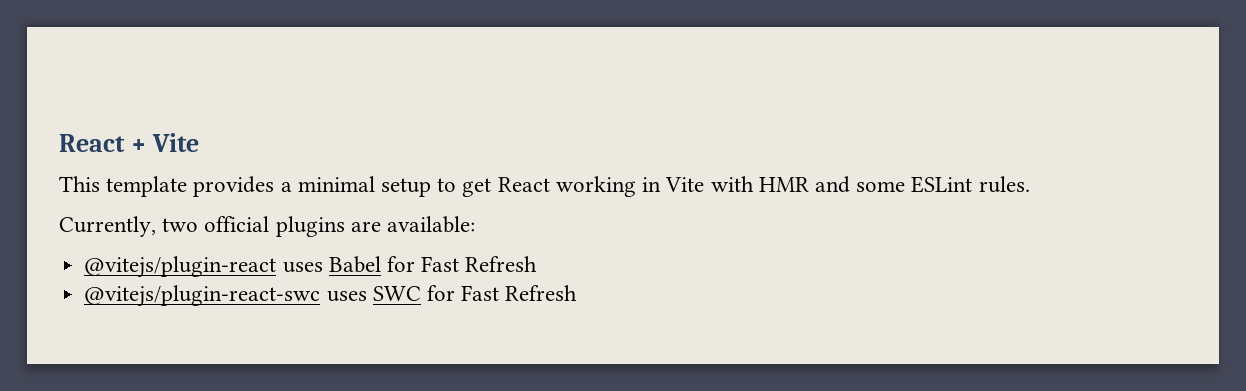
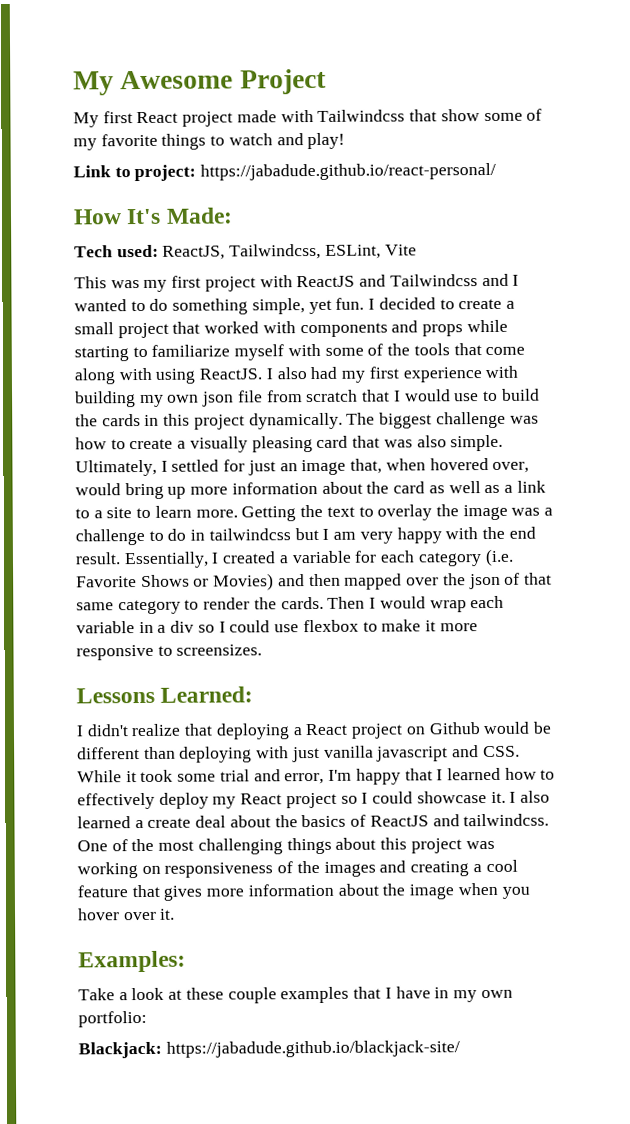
[59,133,199,152] [59,176,1030,197] [59,216,476,237] [84,256,538,278] [84,285,578,307] React + Vite // This template provides a minimal setup to get React working in Vite with HMR and some ESLint rules. // Currently, two official plugins are available: // @vitejs/plugin-react uses Babel for Fast Refresh // @vitejs/plugin-react-swc uses SWC for Fast Refresh -> [73,68,327,96] [73,108,543,128] [73,132,346,151] [73,162,497,182] [73,207,233,225] [74,243,417,260] [74,273,520,292] [74,297,515,315] [74,319,508,339] [74,343,526,362] [74,365,519,385] [75,388,540,408] [75,411,539,430] [75,434,504,453] [75,457,530,477] [75,480,546,500] [75,504,554,522] [75,526,536,546] [75,548,514,569] [76,572,552,591] [76,595,505,615] [76,619,478,634] [76,644,263,661] [76,686,254,704] [76,721,551,740] [77,745,520,763] [77,767,556,785] [77,790,550,810] [77,813,550,829] [77,837,495,855] [77,859,518,879] [77,882,530,901] [77,908,176,921] [78,950,186,973] [78,986,513,1004] [78,1010,147,1028] [78,1040,460,1059] My Awesome Project // My first React project made with Tailwindcss that show some of my favorite things to watch and play! // Link to project: https://jabadude.github.io/react-personal/ // How It's Made: // Tech used: ReactJS, Tailwindcss, ESLint, Vite // This was my first project with ReactJS and Tailwindcss and I wanted to do something simple, yet fun. I decided to create a small project that worked with components and props while starting to familiarize myself with some of the tools that come along with using ReactJS. I also had my first experience with building my own json file from scratch that I would use to build the cards in this project dynamically. The biggest challenge was how to create a visually pleasing card that was also simple. Ultimately, I settled for just an image that, when hovered over, would bring up more information about the card as well as a link to a site to learn more. Getting the text to overlay the image was a challenge to do in tailwindcss but I am very happy with the end result. Essentially, I created a variable for each category (i.e. Favorite Shows or Movies) and then mapped over the json of that same category to render the cards. Then I would wrap each variable in a div so I could use flexbox to make it more responsive to screensizes. // Lessons Learned: // I didn't realize that deploying a React project on Github would be different than deploying with just vanilla javascript and CSS. While it took some trial and error, I'm happy that I learned how to effectively deploy my React project so I could showcase it. I also learned a create deal about the basics of ReactJS and tailwindcss. One of the most challenging things about this project was working on responsiveness of the images and creating a cool feature that gives more information about the image when you hover over it. // Examples: // Take a look at these couple examples that I have in my own portfolio: // Blackjack: https://jabadude.github.io/blackjack-site/

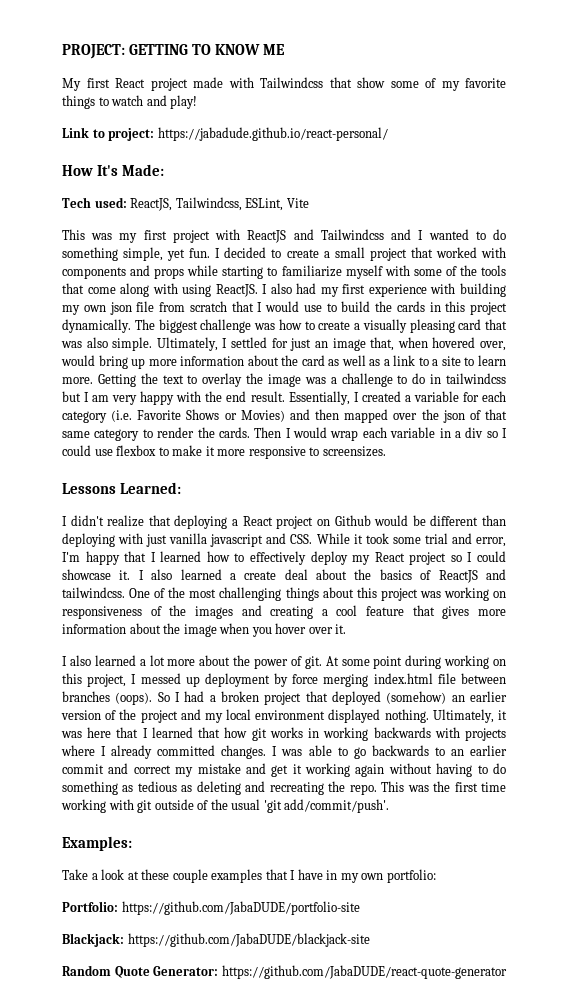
[73,68,327,96] My Awesome Project -> [62,44,286,59] PROJECT: GETTING TO KNOW ME
(176, 914) none -> [62,655,506,669] [62,673,507,687] [62,691,507,705] [61,709,508,723] [61,727,506,741] [61,745,508,759] [62,763,506,777] [62,781,506,795] [61,799,390,813] // I also learned a lot more about the power of git. At some point during working on this project, I messed up deployment by force merging index.html file between branches (oops). So I had a broken project that deployed (somehow) an earlier version of the project and my local environment displayed nothing. Ultimately, it was here that I learned that how git works in working backwards with projects where I already committed changes. I was able to go backwards to an earlier commit and correct my mistake and get it working again without having to do something as tedious as deleting and recreating the repo. This was the first time working with git outside of the usual 'git add/commit/push'.
(147, 1019) none -> [62,901,360,915] // Portfolio: https://github.com/JabaDUDE/portfolio-site
[165,1040,460,1058] https://jabadude.github.io/blackjack-site/ -> [127,933,370,947] [62,965,507,979] https://github.com/JabaDUDE/blackjack-site // Random Quote Generator: https://github.com/JabaDUDE/react-quote-generator

